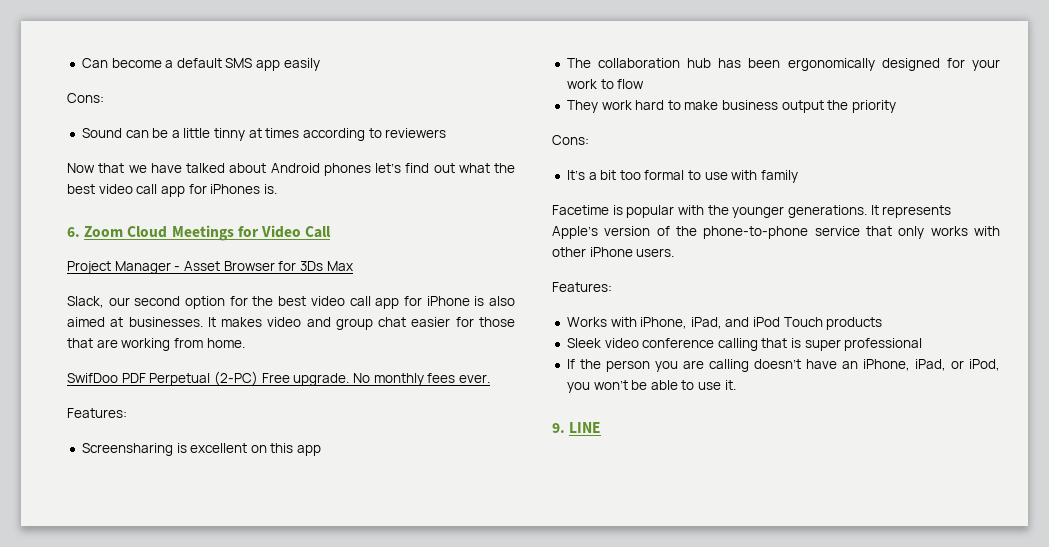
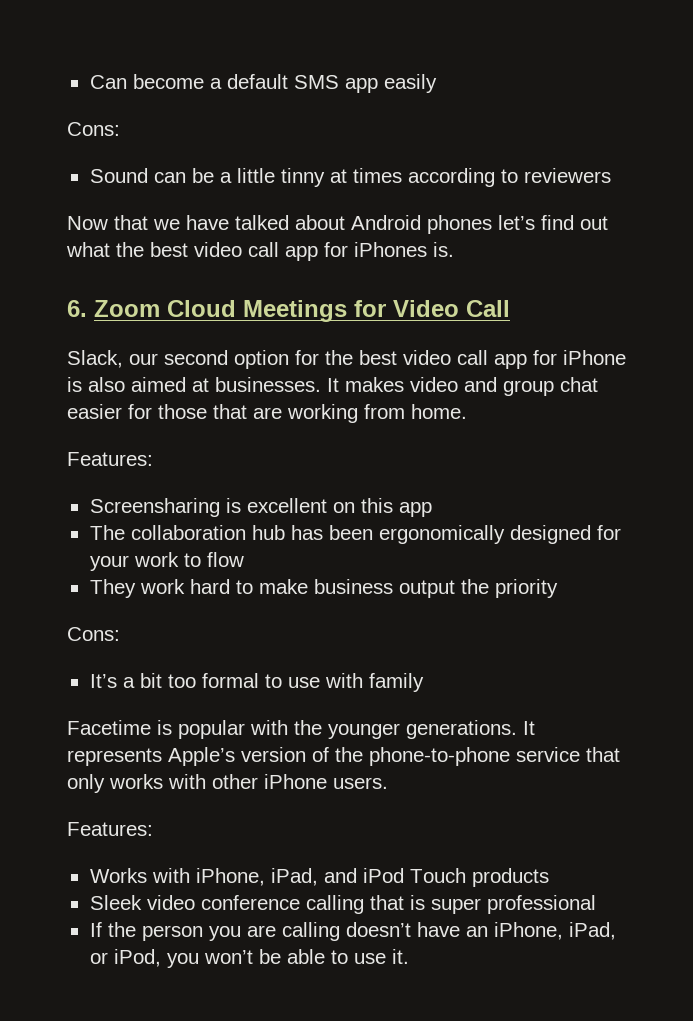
[67,261,353,274] // Project Manager - Asset Browser for 3Ds Max -> (510, 308) none
[67,371,490,386] // SwifDoo PDF Perpetual (2-PC) Free upgrade. No monthly fees ever. -> (467, 411) none
[552,422,602,433] // 9. LINE -> (409, 956) none

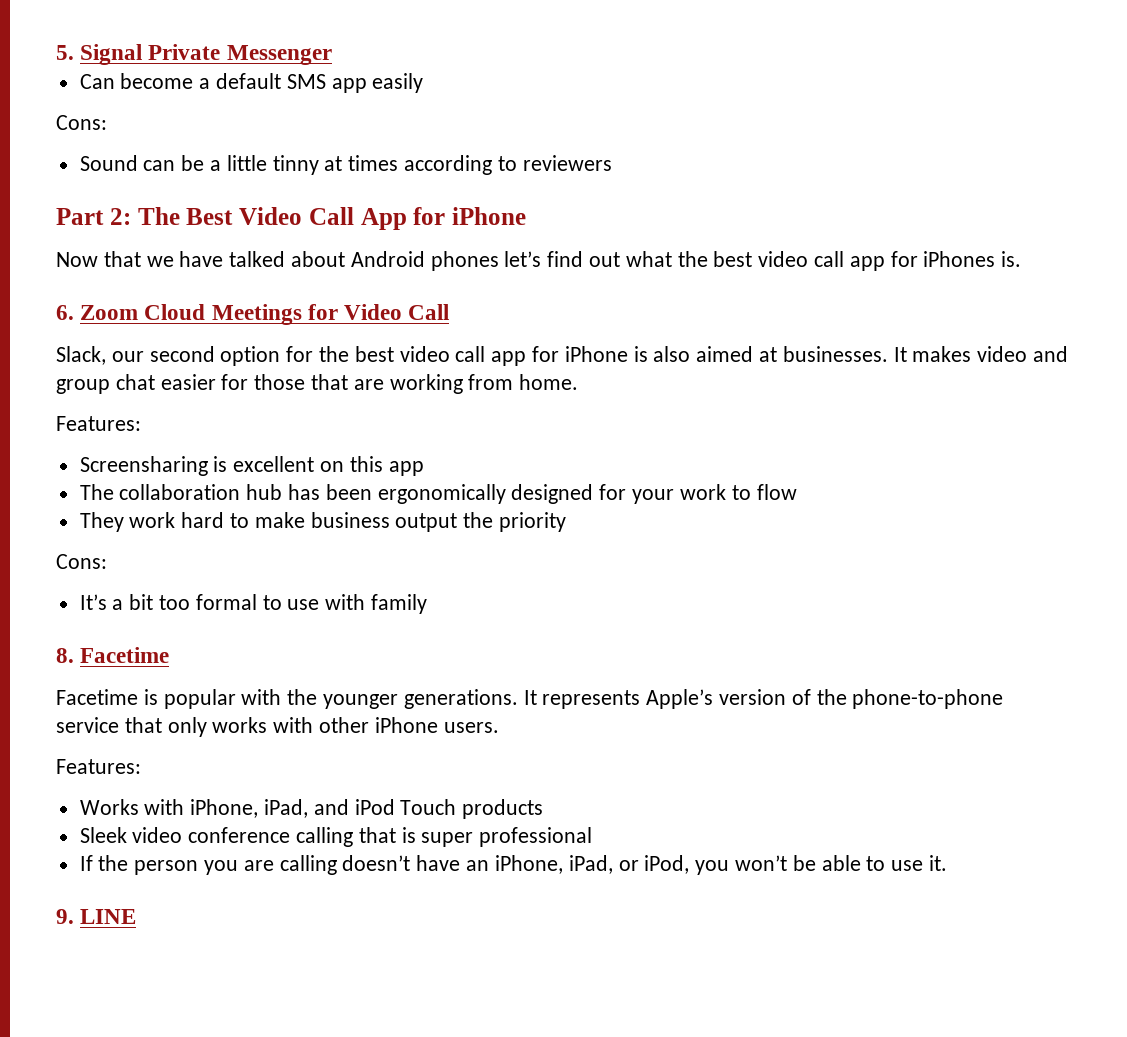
(89, 82) none -> [56,44,332,65] 5. Signal Private Messenger //
(611, 175) none -> [56,207,526,230] // Part 2: The Best Video Call App for iPhone
(424, 682) none -> [56,647,170,663] // 8. Facetime
(409, 956) none -> [56,909,137,924] // 9. LINE

